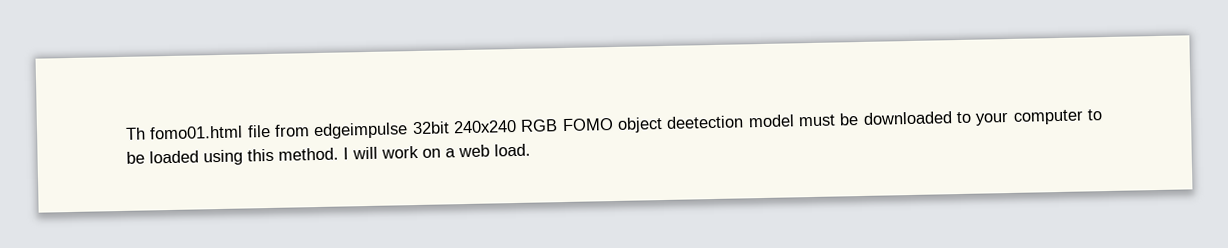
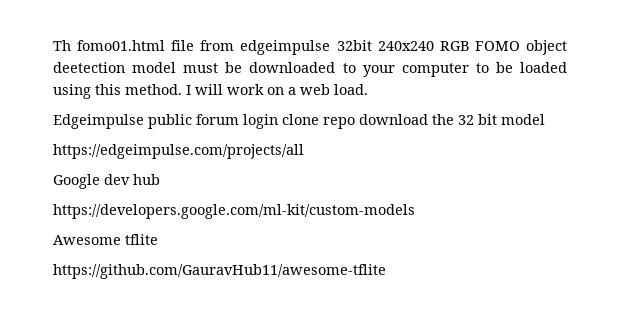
(531, 150) none -> [53,114,545,129] [53,144,304,159] [53,174,160,189] [53,204,415,219] [53,234,158,245] [53,264,386,279] // Edgeimpulse public forum login clone repo download the 32 bit model // https://edgeimpulse.com/projects/all // Google dev hub // https://developers.google.com/ml-kit/custom-models // Awesome tflite // https://github.com/GauravHub11/awesome-tflite

